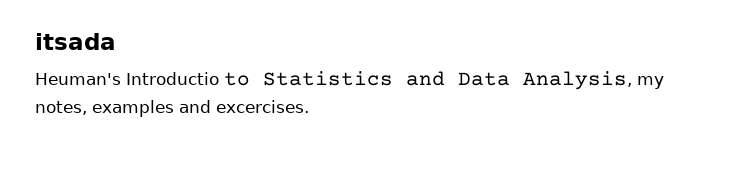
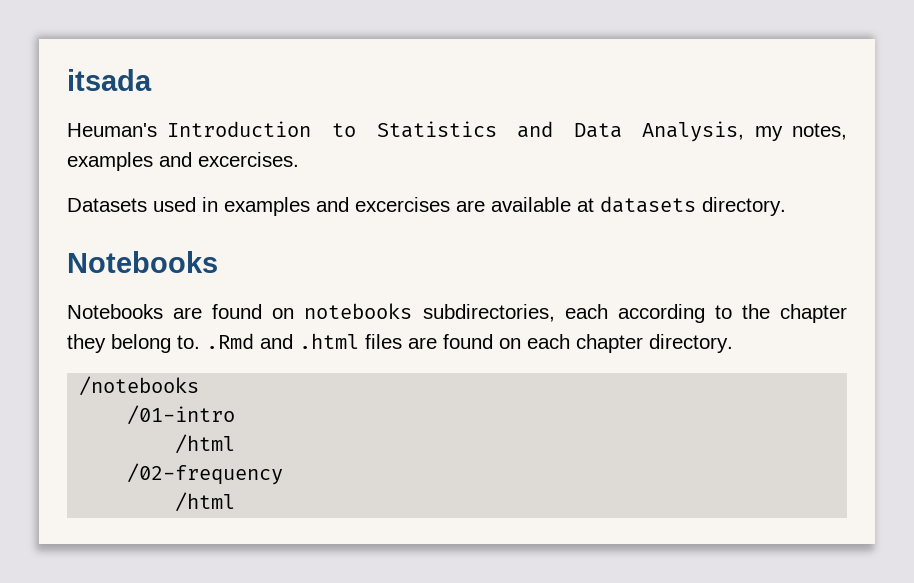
[126,72,219,85] Introductio -> [167,121,312,137] Introduction
(309, 106) none -> [67,196,786,216] [67,251,218,273] [67,303,848,323] [67,333,733,353] [79,376,200,396] [127,405,236,425] [175,434,236,454] [127,463,284,485] [175,492,236,512] // Datasets used in examples and excercises are available at datasets directory. // Notebooks // Notebooks are found on notebooks subdirectories, each according to the chapter they belong to. .Rmd and .html files are found on each chapter directory. // /notebooks // /01-intro // /html // /02-frequency // /html

